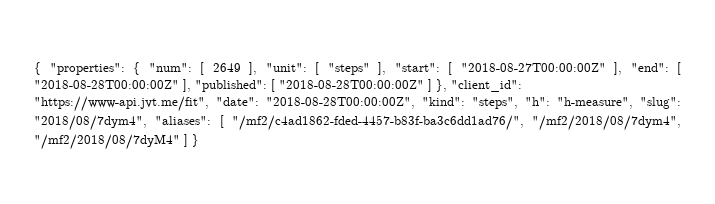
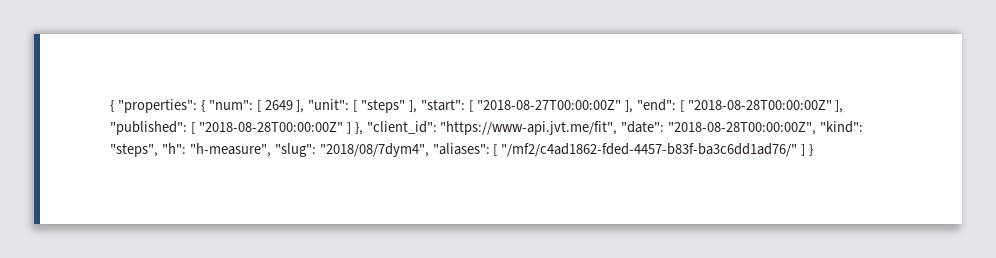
[231,115,681,131] [34,134,180,150] "/mf2/c4ad1862-fded-4457-b83f-ba3c6dd1ad76/", "/mf2/2018/08/7dym4", "/mf2/2018/08/7dyM4" -> [501,143,798,157] "/mf2/c4ad1862-fded-4457-b83f-ba3c6dd1ad76/"

